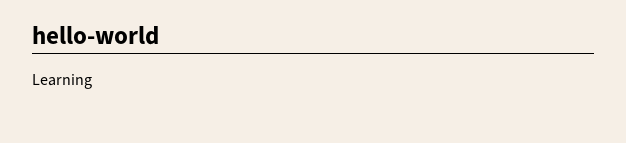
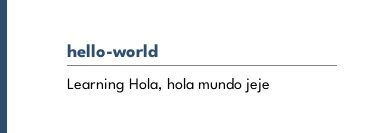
(92, 81) none -> [129,78,271,93] Hola, hola mundo jeje

